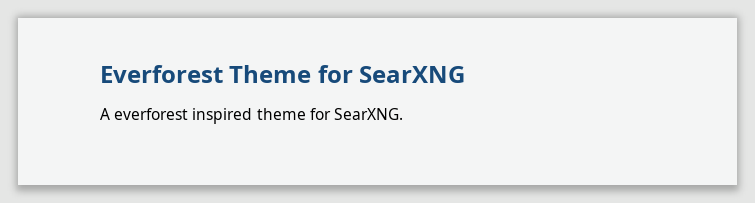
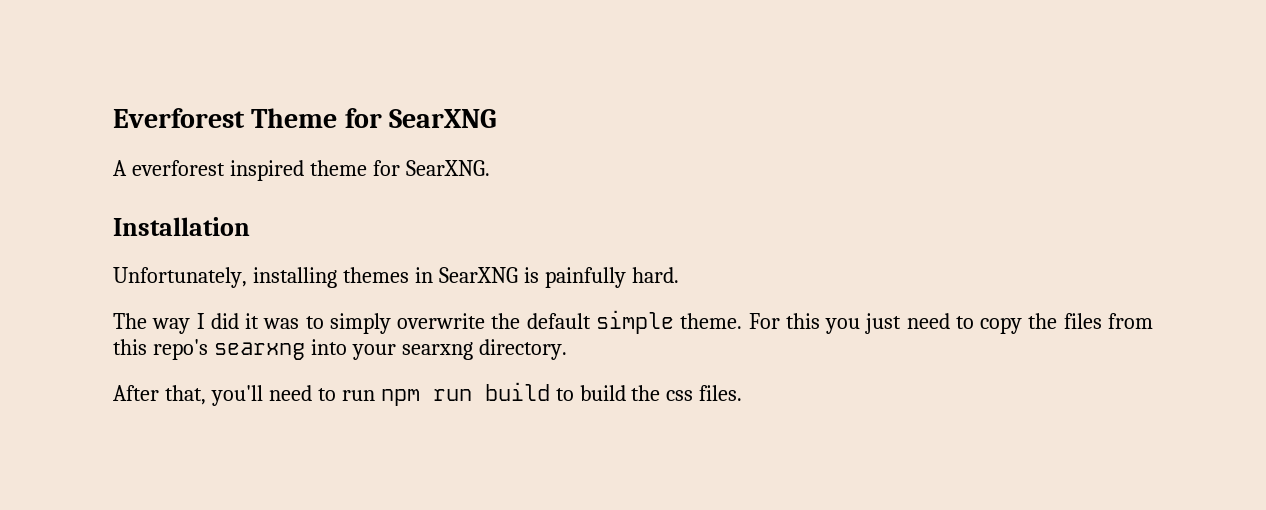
(403, 114) none -> [113,217,250,236] [113,267,679,288] [113,310,1153,334] [113,339,567,360] [113,382,743,406] // Installation // Unfortunately, installing themes in SearXNG is painfully hard. // The way I did it was to simply overwrite the default simple theme. For this you just need to copy the files from this repo's searxng into your searxng directory. // After that, you'll need to run npm run build to build the css files.

